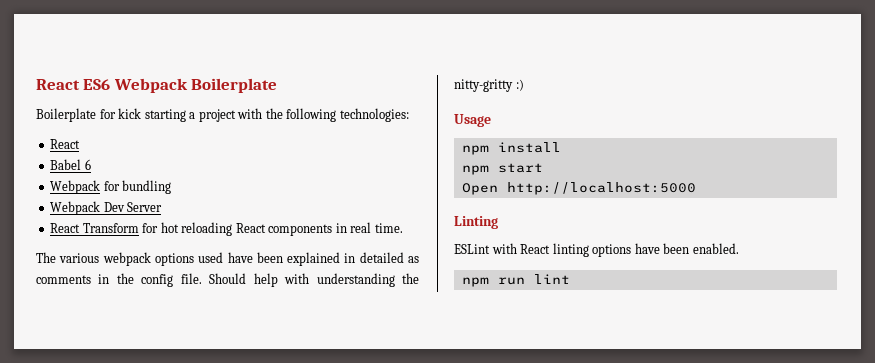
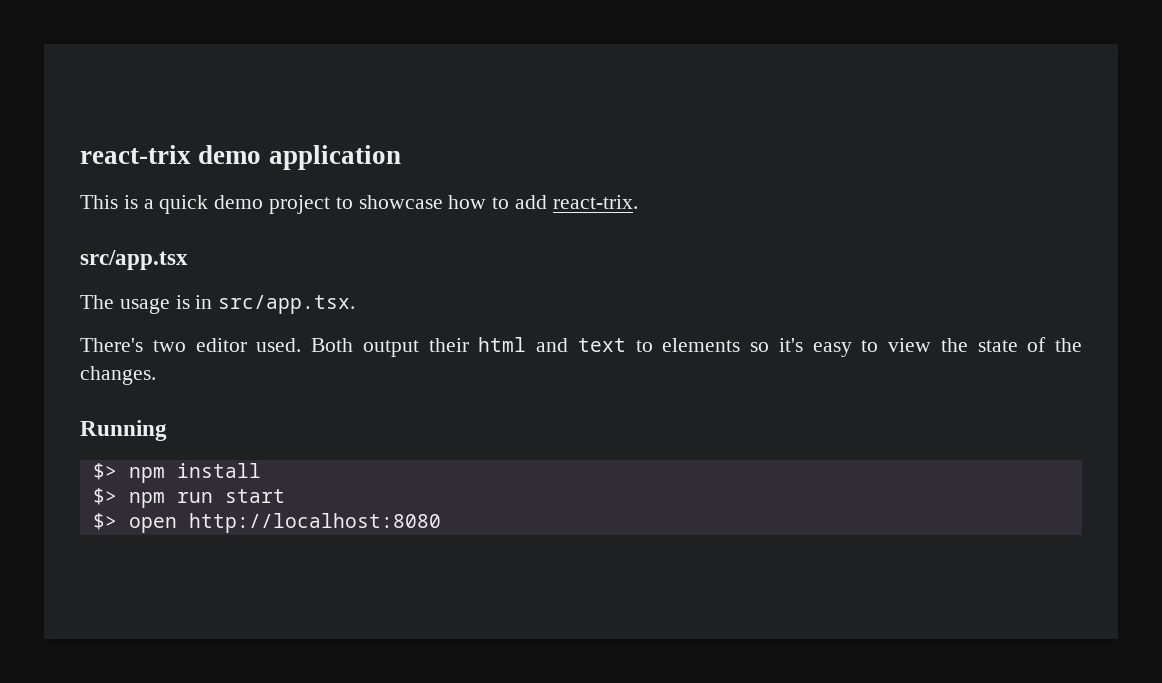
[36,78,278,93] [36,108,409,122] [50,139,81,149] [50,159,91,170] [50,180,172,194] [50,201,163,215] [50,222,403,236] [36,252,420,266] [36,273,419,287] [454,79,524,92] [454,114,491,127] [461,142,561,155] [461,163,543,175] [461,182,696,195] [454,216,498,229] [454,243,739,257] [461,274,570,287] React ES6 Webpack Boilerplate // Boilerplate for kick starting a project with the following technologies: // React // Babel 6 // Webpack for bundling // Webpack Dev Server // React Transform for hot reloading React components in real time. // The various webpack options used have been explained in detailed as comments in the config file. Should help with understanding the nitty-gritty :) // Usage // npm install // npm start // Open http://localhost:5000 // Linting // ESLint with React linting options have been enabled. // npm run lint -> [80,145,401,170] [80,195,638,214] [80,250,188,270] [80,295,356,314] [80,337,1082,357] [80,366,156,385] [80,420,167,441] [92,463,261,483] [92,488,285,508] [92,513,441,533] react-trix demo application // This is a quick demo project to showcase how to add react-trix. // src/app.tsx // The usage is in src/app.tsx. // There's two editor used. Both output their html and text to elements so it's easy to view the state of the changes. // Running // $> npm install // $> npm run start // $> open http://localhost:8080

